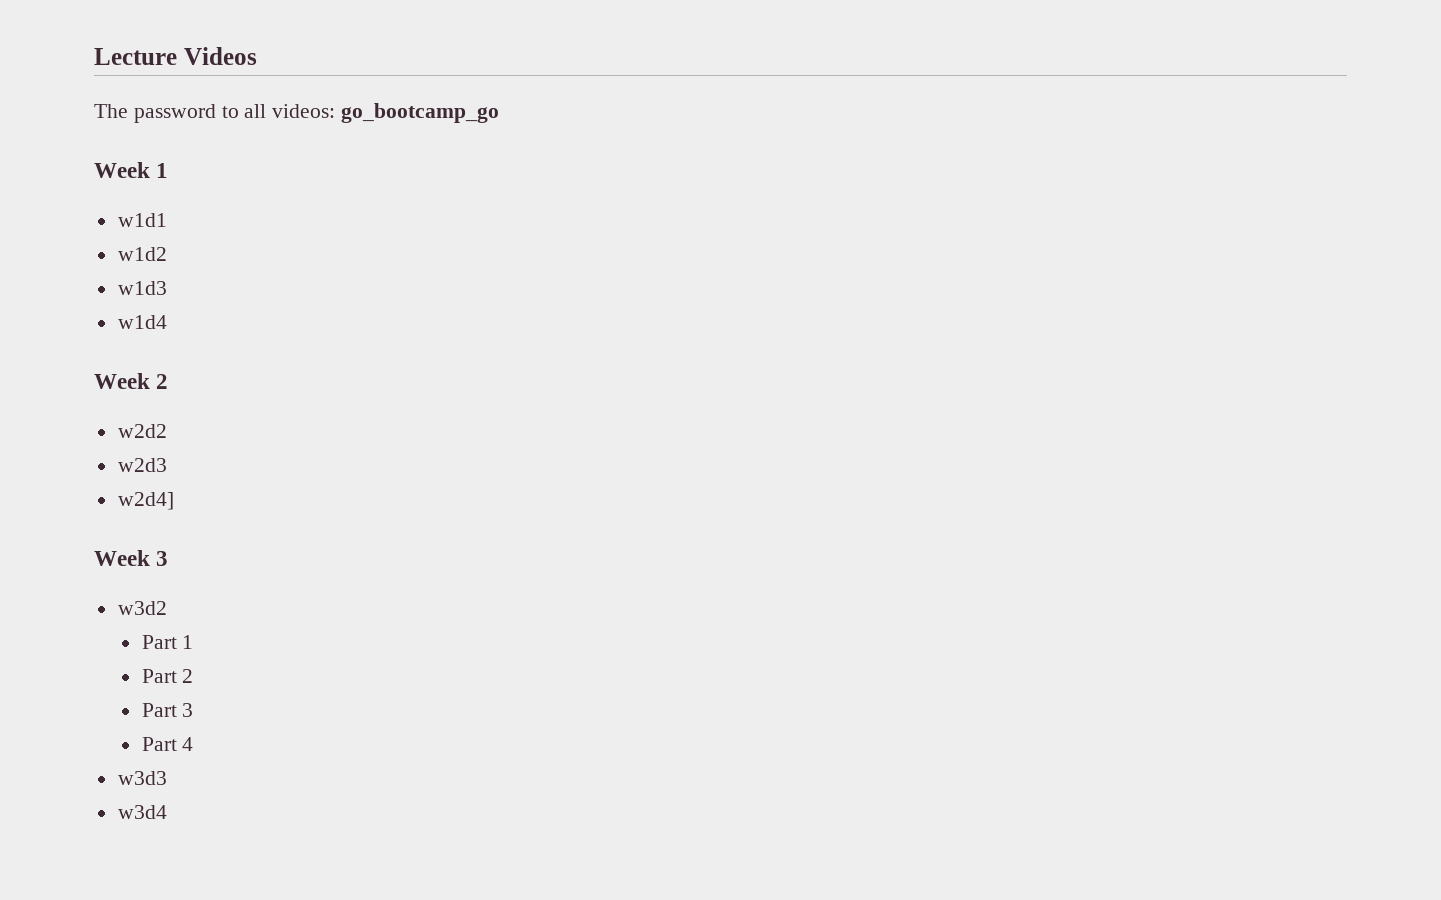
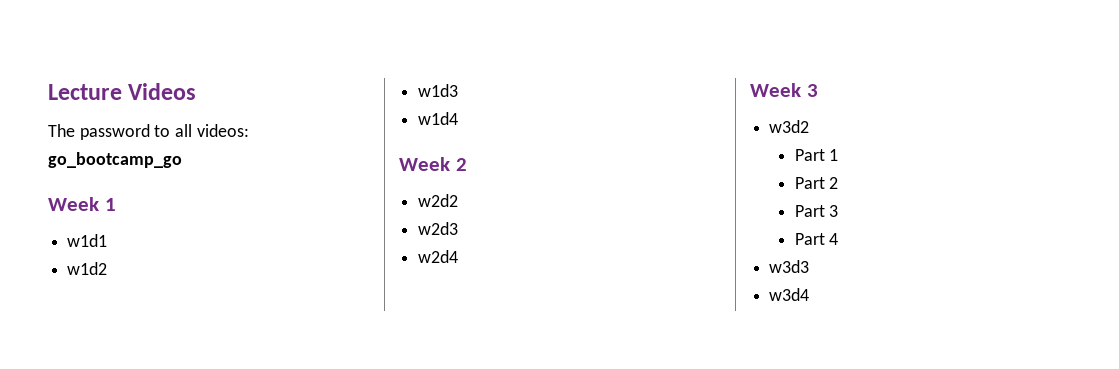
[117,492,174,510] w2d4] -> [418,250,459,263] w2d4

